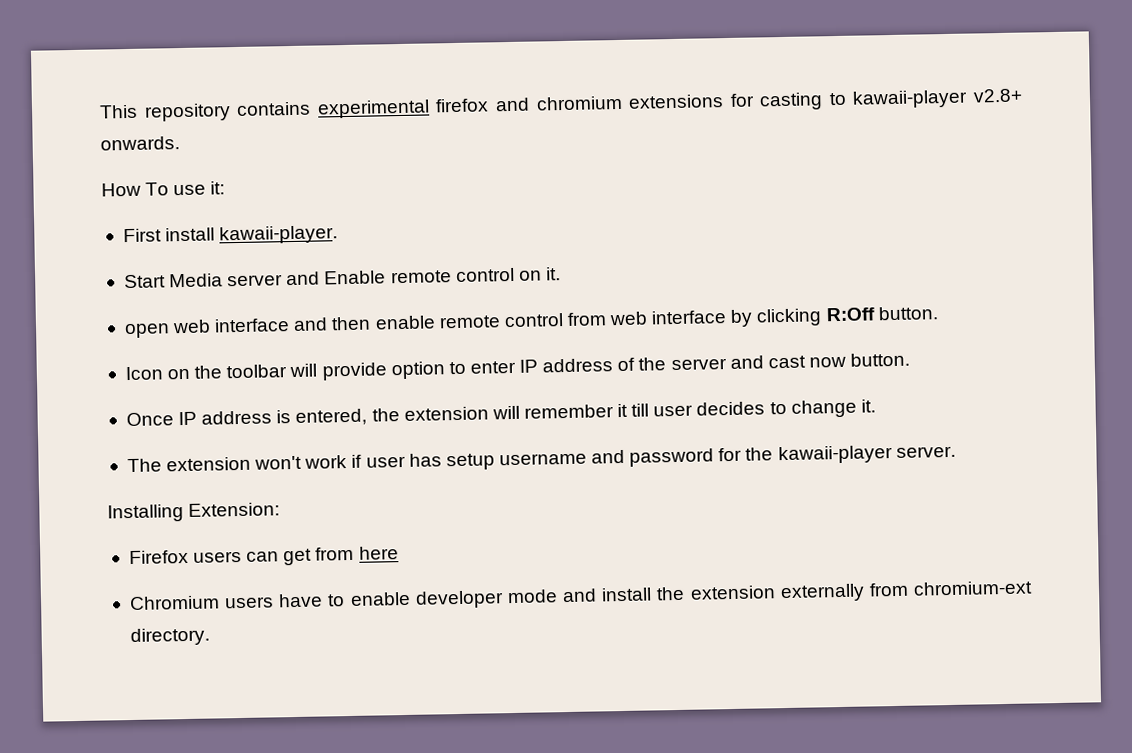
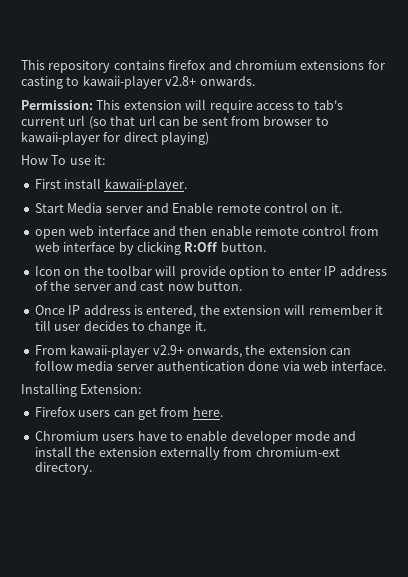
[316,99,430,119] experimental -> (165, 65) none
(180, 143) none -> [21,99,343,113] [21,115,329,129] [21,131,210,145] // Permission: This extension will require access to tab's current url (so that url can be sent from browser to kawaii-player for direct playing)
[126,445,956,473] The extension won't work if user has setup username and password for the kawaii-player server. -> [34,344,351,358] [34,360,387,371] From kawaii-player v2.9+ onwards, the extension can follow media server authentication done via web interface.
[358,546,399,560] here -> [192,407,223,417] here.

